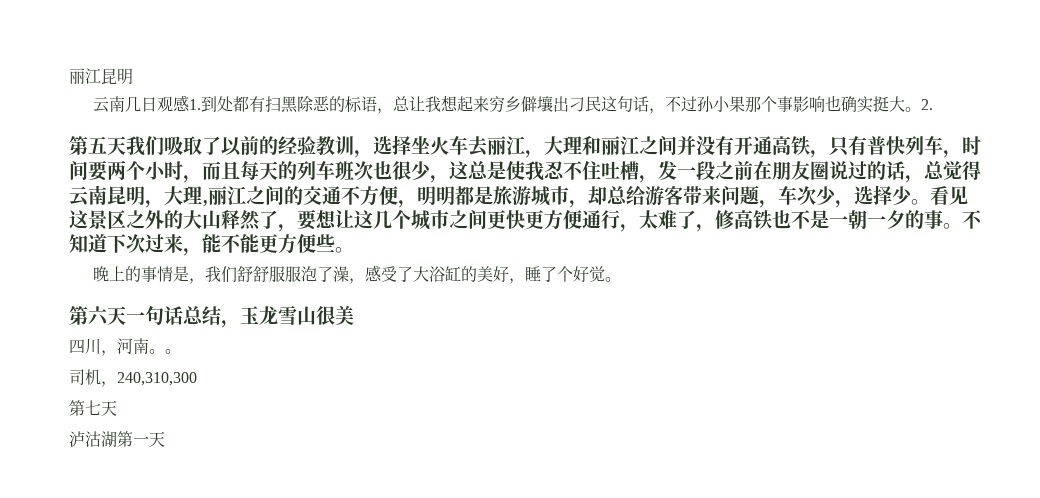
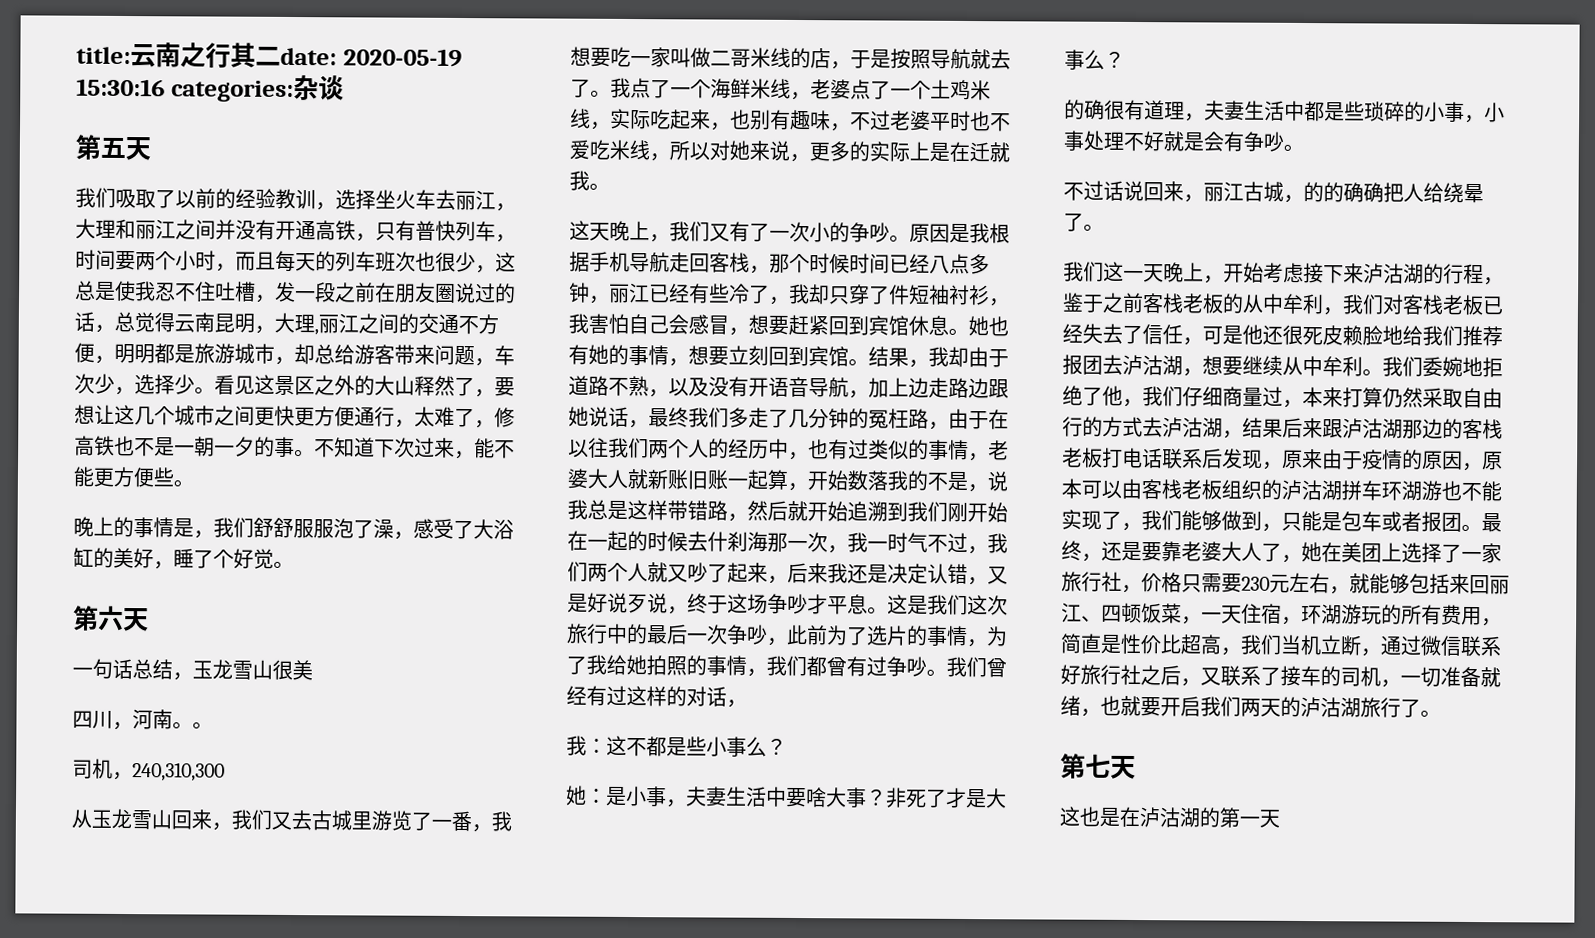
[69,68,133,85] [92,95,933,114] 丽江昆明 // 云南几日观感1.到处都有扫黑除恶的标语，总让我想起来穷乡僻壤出刁民这句话，不过孙小果那个事影响也确实挺大。2. -> [76,42,462,69] [76,74,344,103] title:云南之行其二date: 2020-05-19 15:30:16 categories:杂谈
(126, 145) none -> (151, 149) //
(126, 315) none -> (149, 620) //
[69,400,117,416] [69,431,117,447] 第七天 // 泸沽湖 -> [71,808,512,833] [570,46,1011,70] [570,77,991,101] [570,108,1011,132] [569,139,1010,163] [569,170,610,191] [569,220,1010,244] [569,251,990,275] [568,282,1010,307] [568,313,1009,337] [568,344,1009,368] [568,375,1009,399] [568,406,1009,430] [568,437,1009,462] [567,468,1008,493] [567,499,1008,523] [567,530,1008,555] [567,561,1008,586] [567,592,1008,616] [566,623,1008,648] [566,654,1007,678] [566,685,747,708] [566,735,787,757] [565,785,1007,809] [1064,49,1125,70] [1064,99,1505,124] [1063,130,1304,152] [1063,180,1484,204] [1063,212,1104,232] [1063,261,1504,286] [1062,292,1504,316] [1062,323,1503,347] [1062,354,1503,378] [1062,385,1503,409] [1062,416,1503,440] [1062,447,1503,472] [1061,478,1502,502] [1061,509,1502,533] [1061,540,1502,564] [1061,571,1510,595] [1061,602,1502,627] [1060,633,1502,658] [1060,664,1501,688] [1060,695,1441,718] [1060,753,1136,780] [1059,806,1220,828] 从玉龙雪山回来，我们又去古城里游览了一番，我想要吃一家叫做二哥米线的店，于是按照导航就去了。我点了一个海鲜米线，老婆点了一个土鸡米线，实际吃起来，也别有趣味，不过老婆平时也不爱吃米线，所以对她来说，更多的实际上是在迁就我。 // 这天晚上，我们又有了一次小的争吵。原因是我根据手机导航走回客栈，那个时候时间已经八点多钟，丽江已经有些冷了，我却只穿了件短袖衬衫，我害怕自己会感冒，想要赶紧回到宾馆休息。她也有她的事情，想要立刻回到宾馆。结果，我却由于道路不熟，以及没有开语音导航，加上边走路边跟她说话，最终我们多走了几分钟的冤枉路，由于在以往我们两个人的经历中，也有过类似的事情，老婆大人就新账旧账一起算，开始数落我的不是，说我总是这样带错路，然后就开始追溯到我们刚开始在一起的时候去什刹海那一次，我一时气不过，我们两个人就又吵了起来，后来我还是决定认错，又是好说歹说，终于这场争吵才平息。这是我们这次旅行中的最后一次争吵，此前为了选片的事情，为了我给她拍照的事情，我们都曾有过争吵。我们曾经有过这样的对话， // 我：这不都是些小事么？ // 她：是小事，夫妻生活中要啥大事？非死了才是大事么？ // 的确很有道理，夫妻生活中都是些琐碎的小事，小事处理不好就是会有争吵。 // 不过话说回来，丽江古城，的的确确把人给绕晕了。 // 我们这一天晚上，开始考虑接下来泸沽湖的行程，鉴于之前客栈老板的从中牟利，我们对客栈老板已经失去了信任，可是他还很死皮赖脸地给我们推荐报团去泸沽湖，想要继续从中牟利。我们委婉地拒绝了他，我们仔细商量过，本来打算仍然采取自由行的方式去泸沽湖，结果后来跟泸沽湖那边的客栈老板打电话联系后发现，原来由于疫情的原因，原本可以由客栈老板组织的泸沽湖拼车环湖游也不能实现了，我们能够做到，只能是包车或者报团。最终，还是要靠老婆大人了，她在美团上选择了一家旅行社，价格只需要230元左右，就能够包括来回丽江、四顿饭菜，一天住宿，环湖游玩的所有费用，简直是性价比超高，我们当机立断，通过微信联系好旅行社之后，又联系了接车的司机，一切准备就绪，也就要开启我们两天的泸沽湖旅行了。 // 第七天 // 这也是在泸沽湖的

